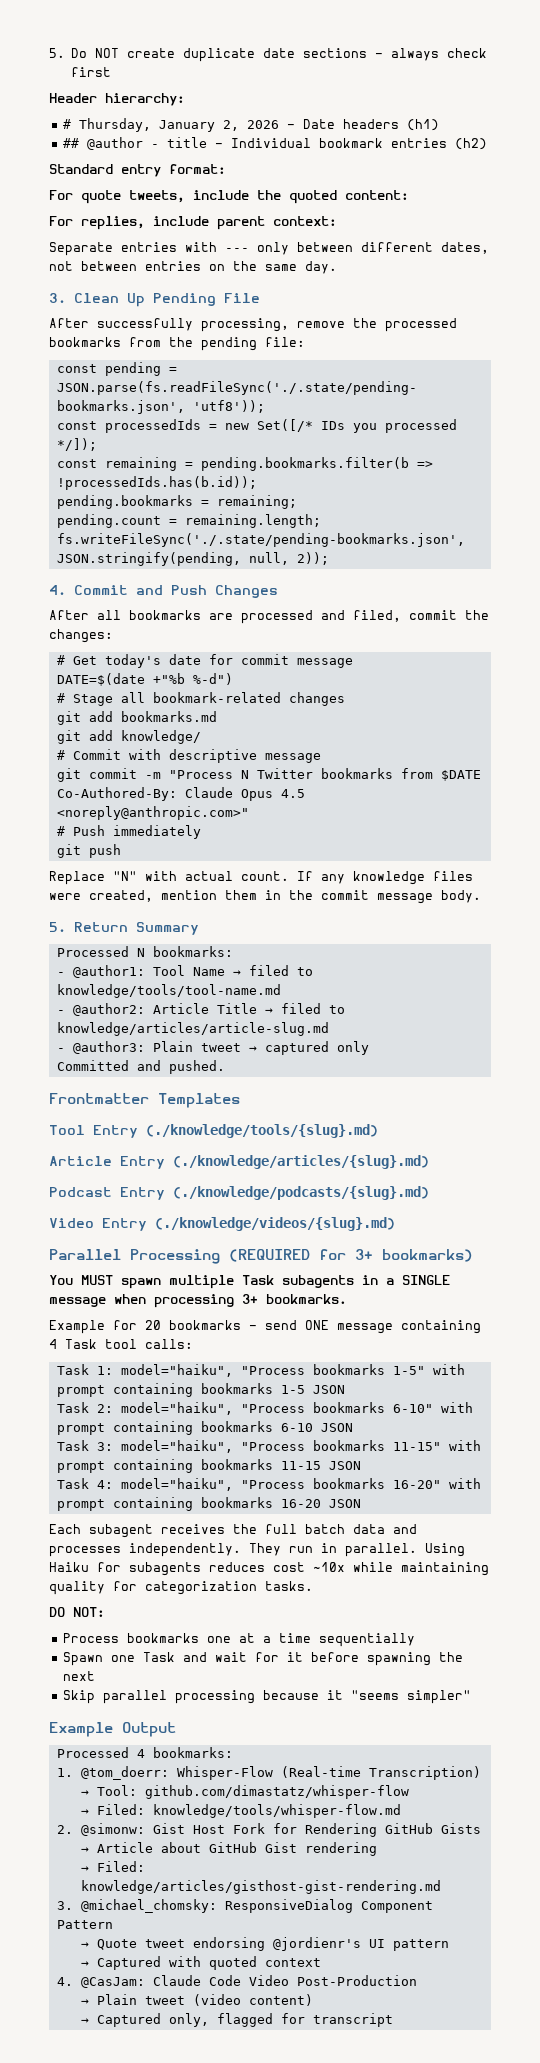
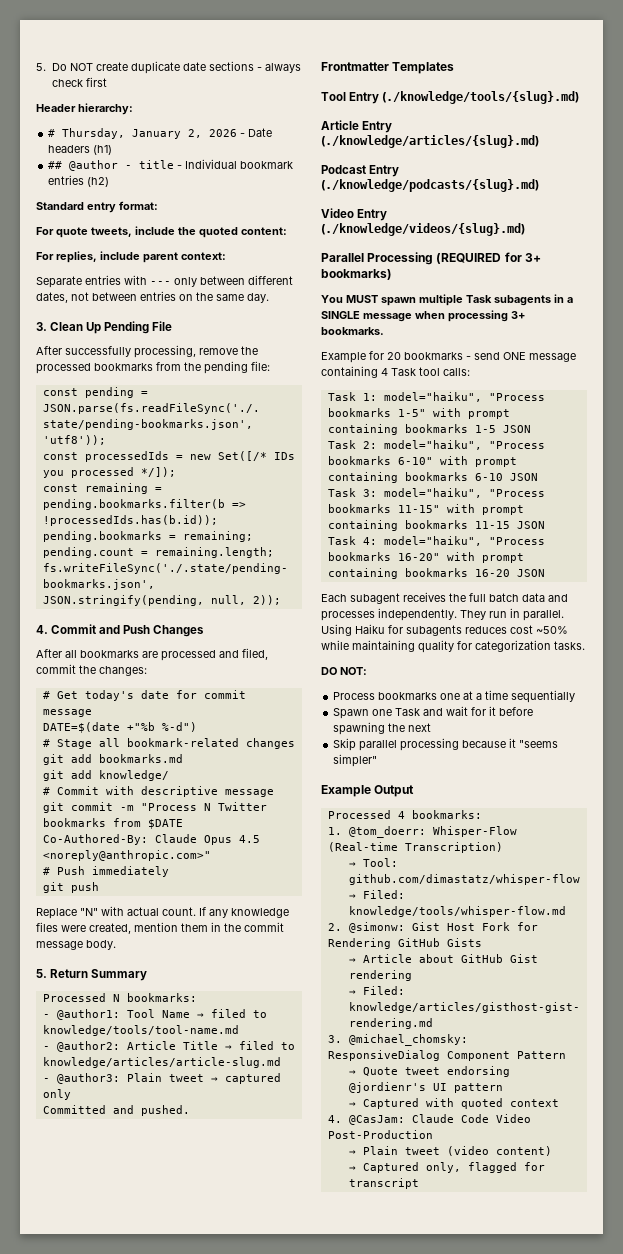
[313,1562,345,1572] ~10x -> [536,626,568,634] ~50%

